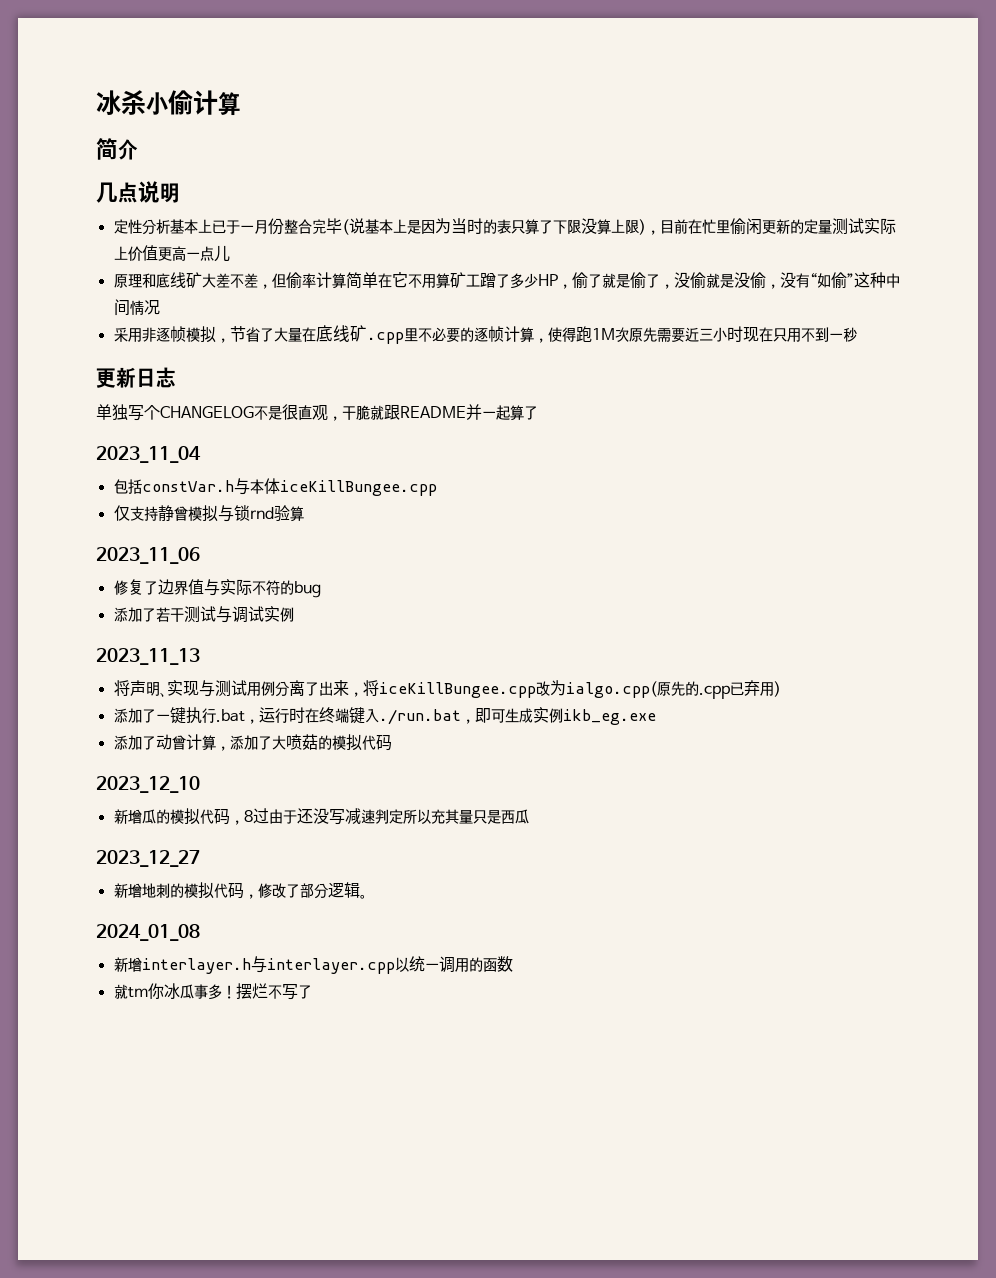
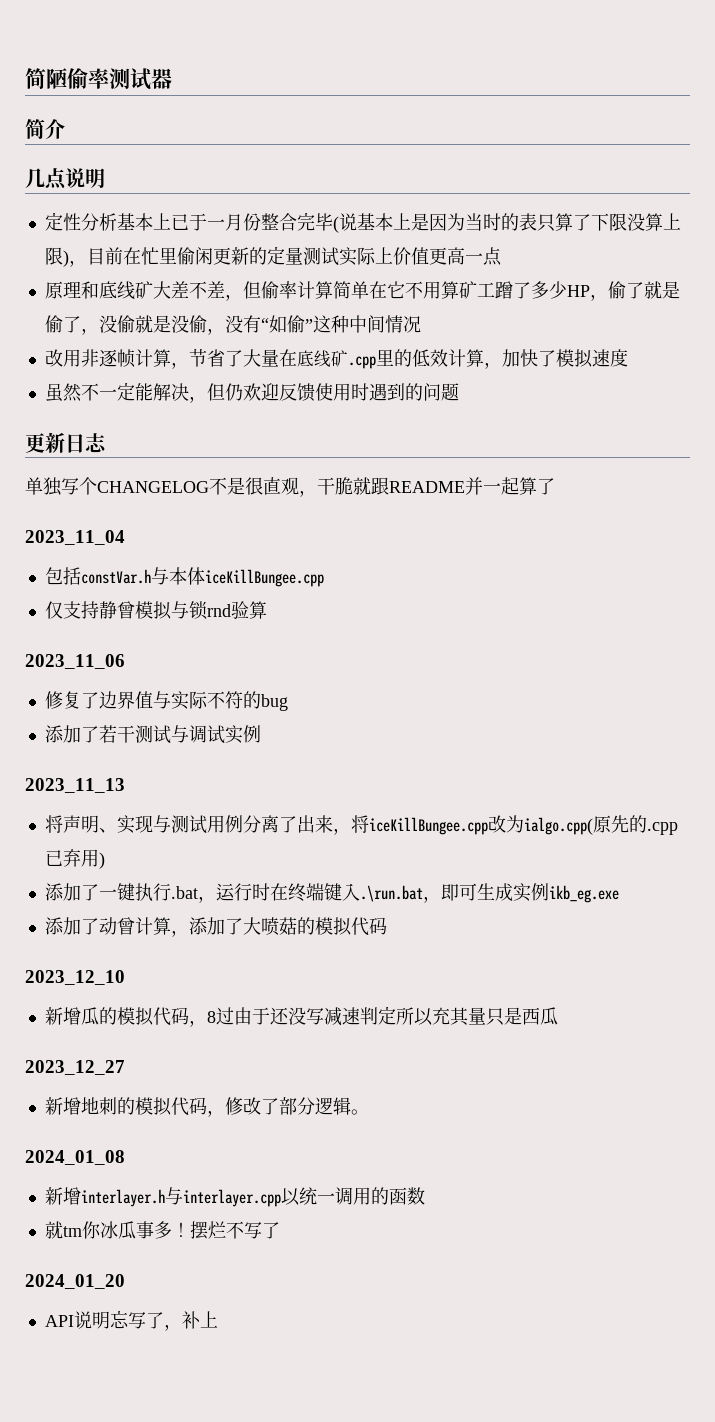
[96,90,240,116] 冰杀小偷计算 -> [25,68,172,90] 简陋偷率测试器
[213,245,230,262] 儿 -> (502, 256) none
[113,327,128,342] 采 -> [44,349,63,367] 改
[185,326,216,343] 模拟 -> [134,349,171,367] 计算
[417,326,857,343] 不必要的逐帧计算，使得跑1M次原先需要近三小时现在只用不到一秒 -> [393,349,628,369] [44,382,459,403] 的低效计算，加快了模拟速度 // 虽然不一定能解决，但仍欢迎反馈使用时遇到的问题
[378,709,461,725] ./run.bat -> [359,885,423,902] .\run.bat
(312, 992) none -> [25,1274,125,1289] [44,1310,218,1331] // 2024_01_20 // API说明忘写了，补上

